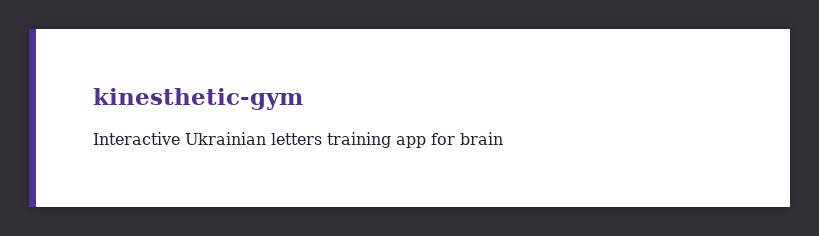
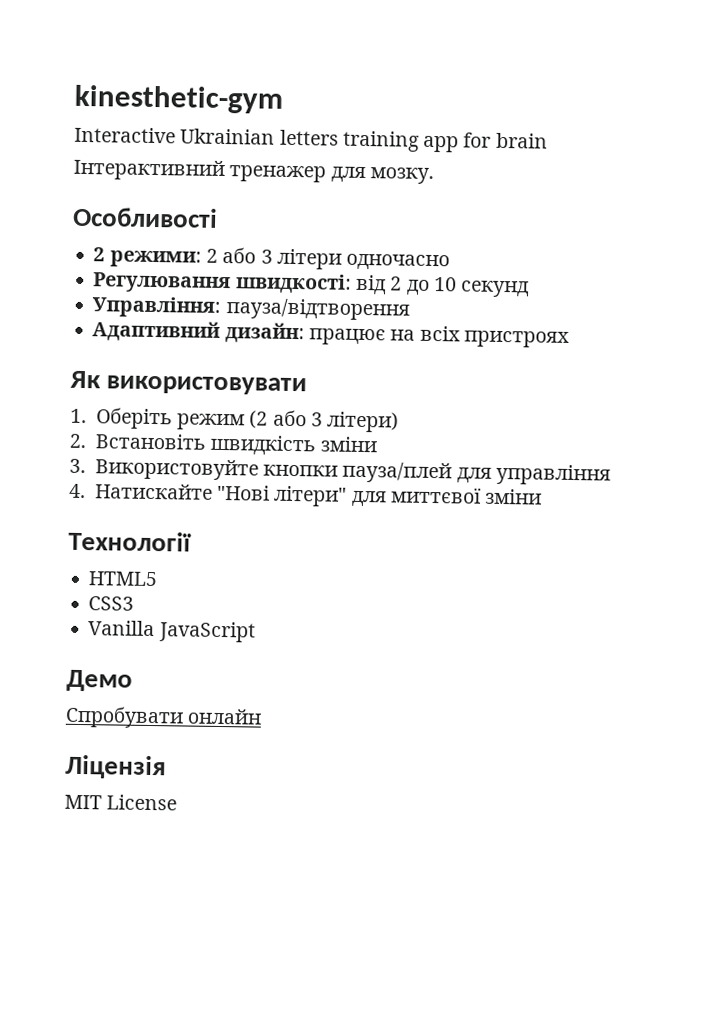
(503, 138) none -> [73,158,434,185] [72,206,218,228] [93,246,451,271] [93,272,530,298] [92,296,410,321] [92,320,570,348] [69,370,308,396] [70,407,400,433] [69,433,378,456] [69,458,611,486] [69,483,543,507] [68,530,192,552] [88,571,159,587] [88,596,135,611] [88,620,256,643] [66,669,133,692] [65,705,263,729] [65,754,166,780] [64,794,178,811] // Інтерактивний тренажер для мозку. // Особливості // 2 режими: 2 або 3 літери одночасно // Регулювання швидкості: від 2 до 10 секунд // Управління: пауза/відтворення // Адаптивний дизайн: працює на всіх пристроях // Як використовувати // 1. Оберіть режим (2 або 3 літери) // 2. Встановіть швидкість зміни // 3. Використовуйте кнопки пауза/плей для управління // 4. Натискайте "Нові літери" для миттєвої зміни // Технології // HTML5 // CSS3 // Vanilla JavaScript // Демо // Спробувати онлайн // Ліцензія // MIT License

